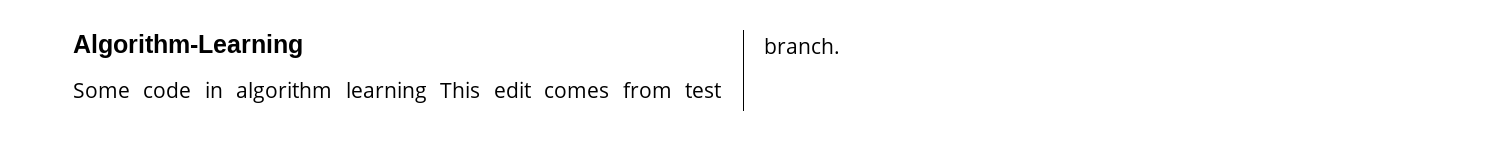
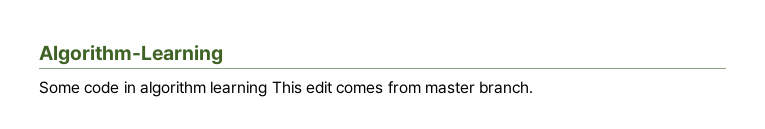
[685,83,722,98] test -> [424,82,475,94] master

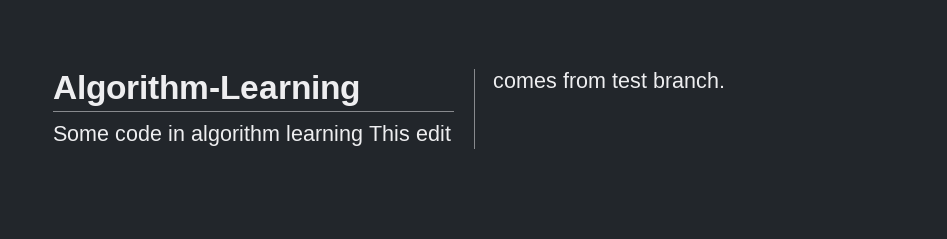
[424,82,475,94] master -> [612,73,647,88] test

